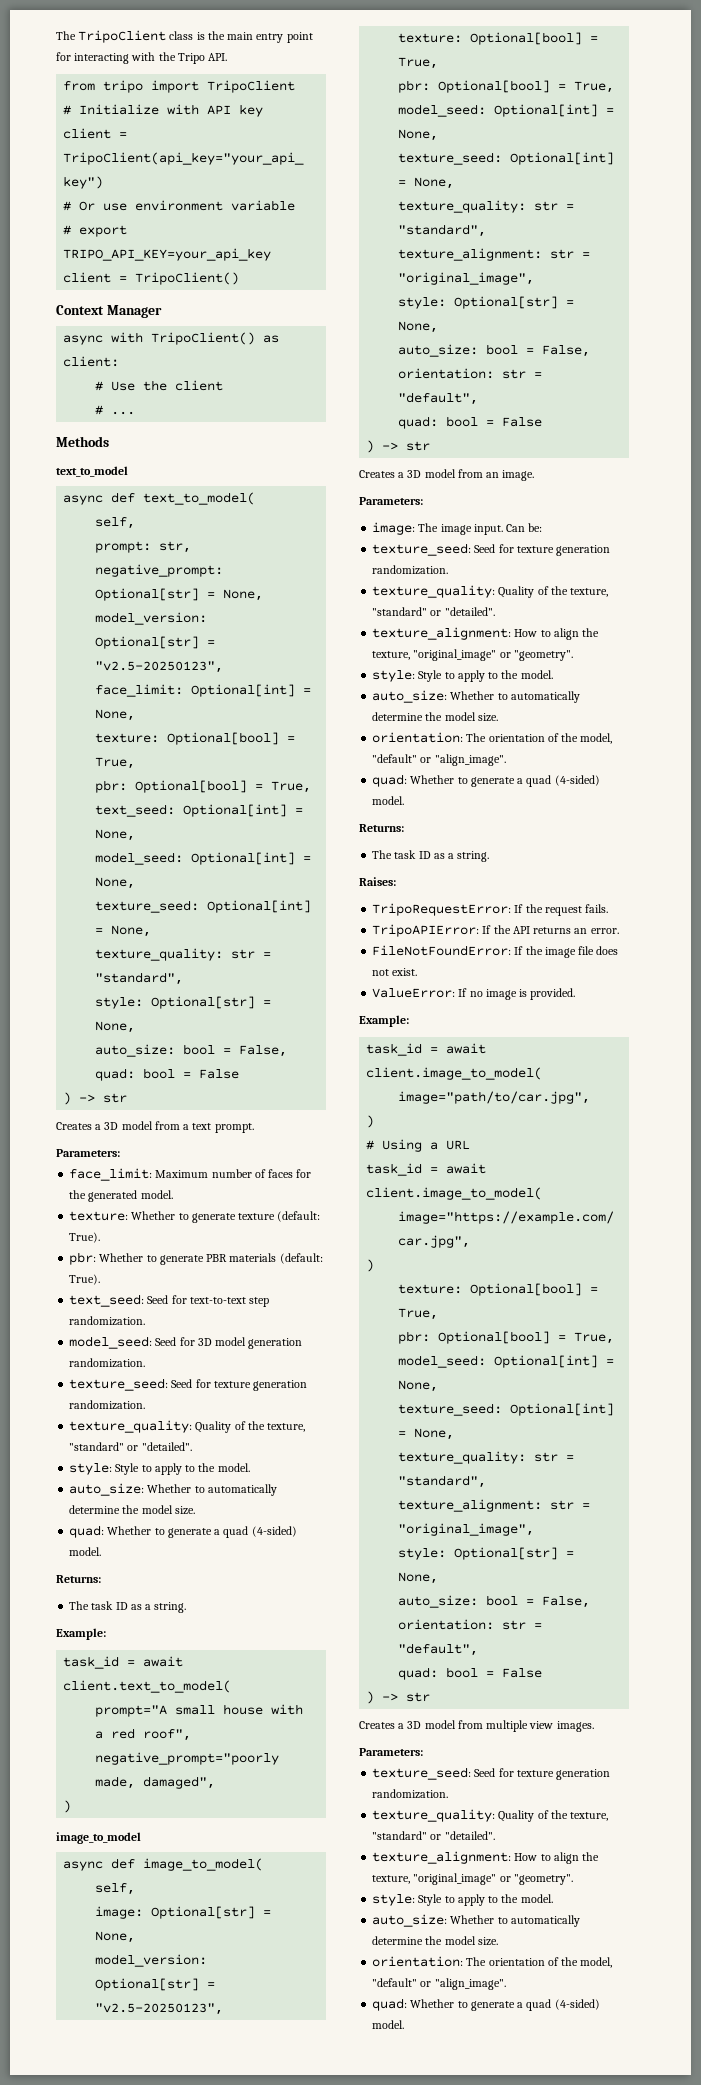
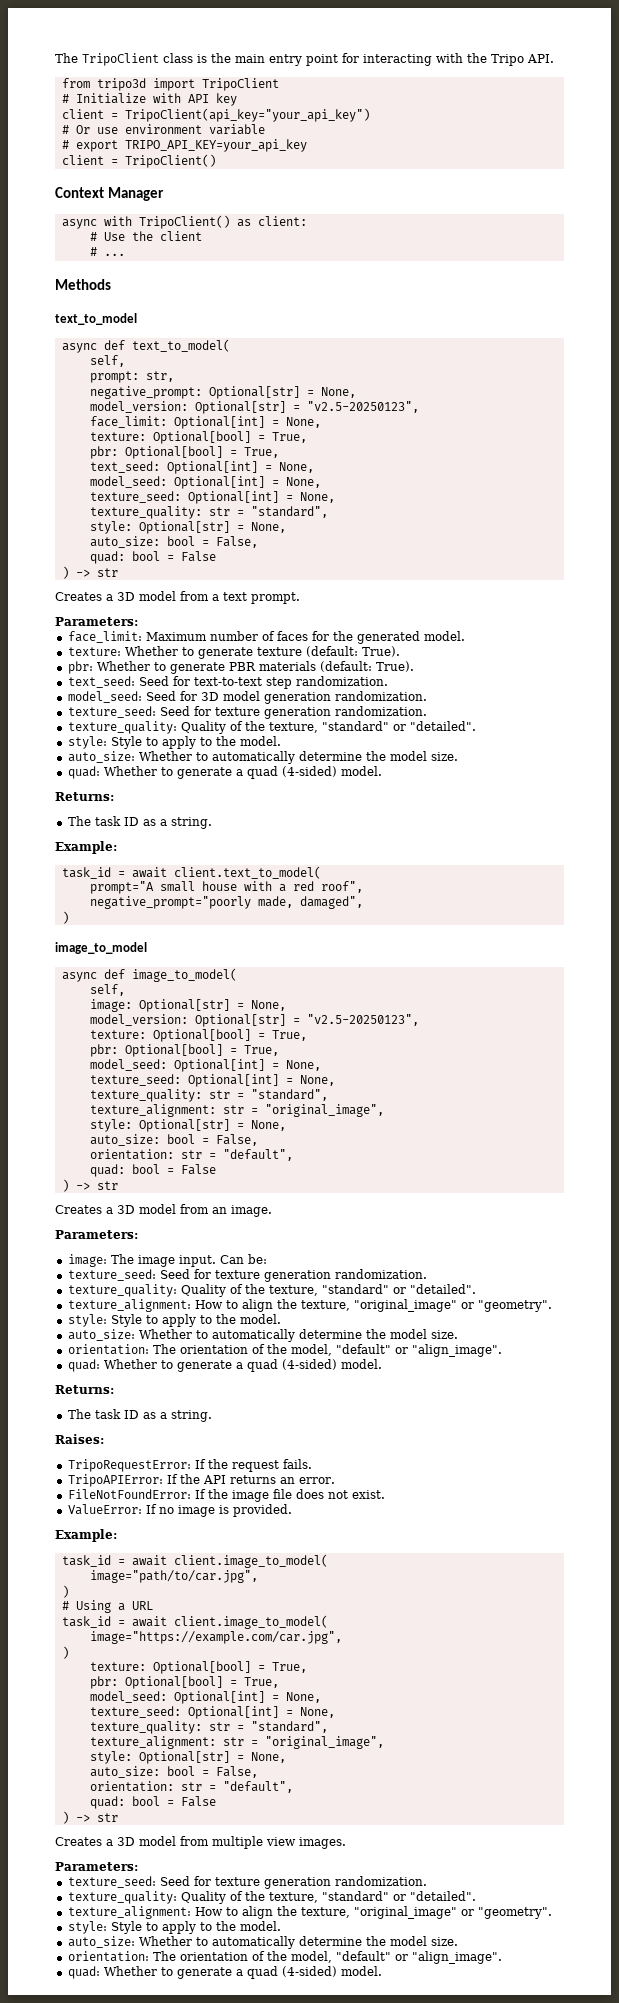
[103,80,144,93] tripo -> [96,78,146,91] tripo3d

